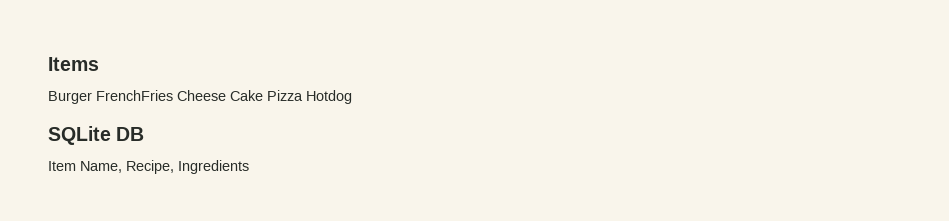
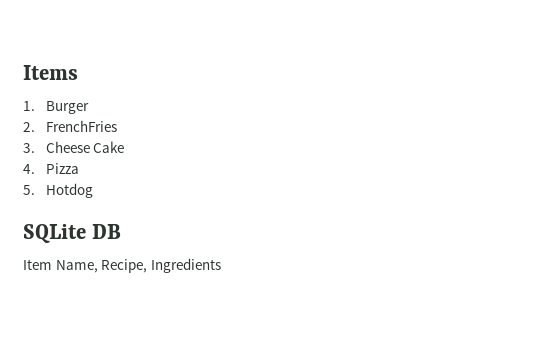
(99, 64) none -> [23,101,35,111] 1.
(92, 97) none -> [23,122,35,132] // 2.
(173, 95) none -> [23,143,35,153] // 3.
(263, 95) none -> [23,164,35,174] // 4.
(303, 95) none -> [23,185,35,195] // 5.

